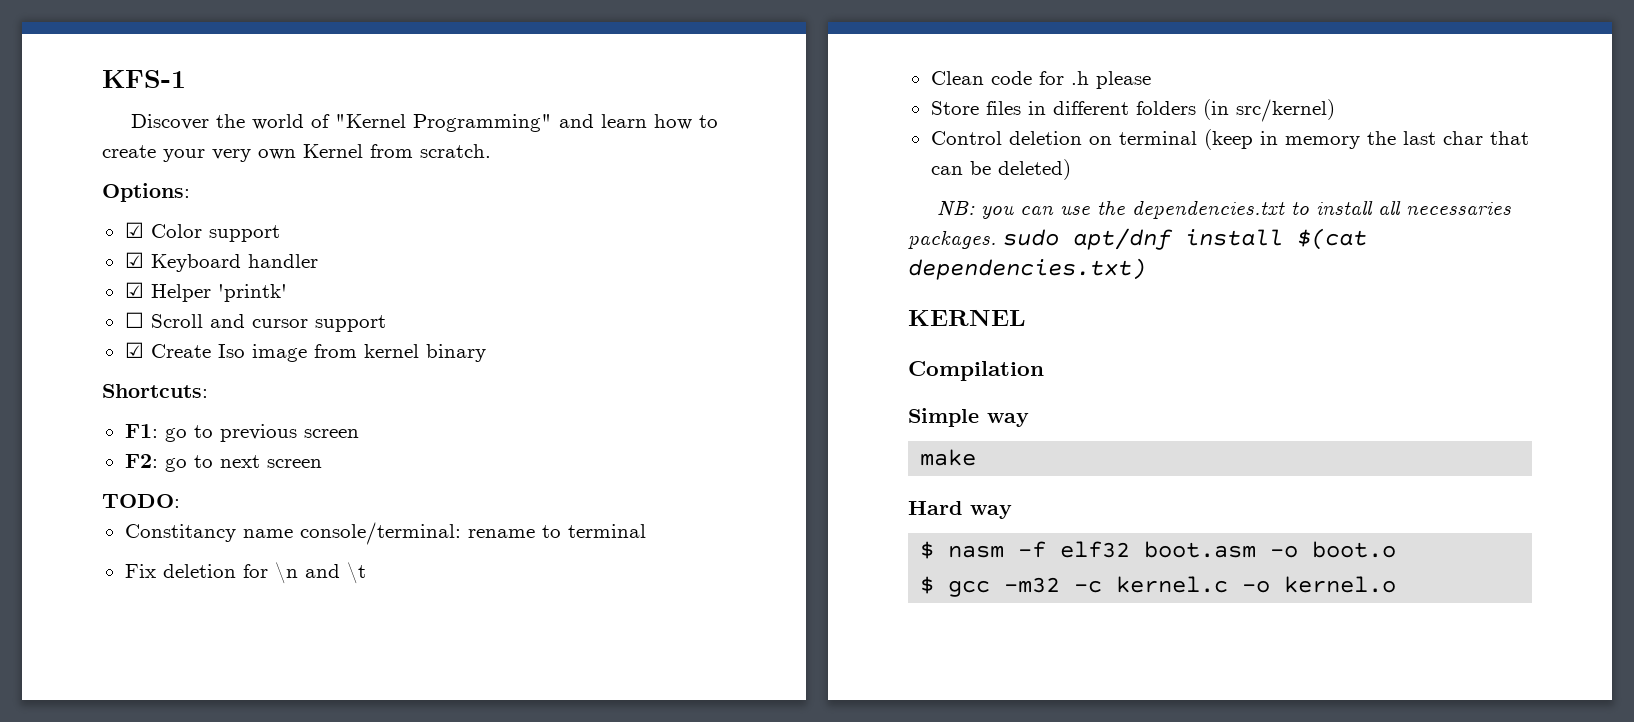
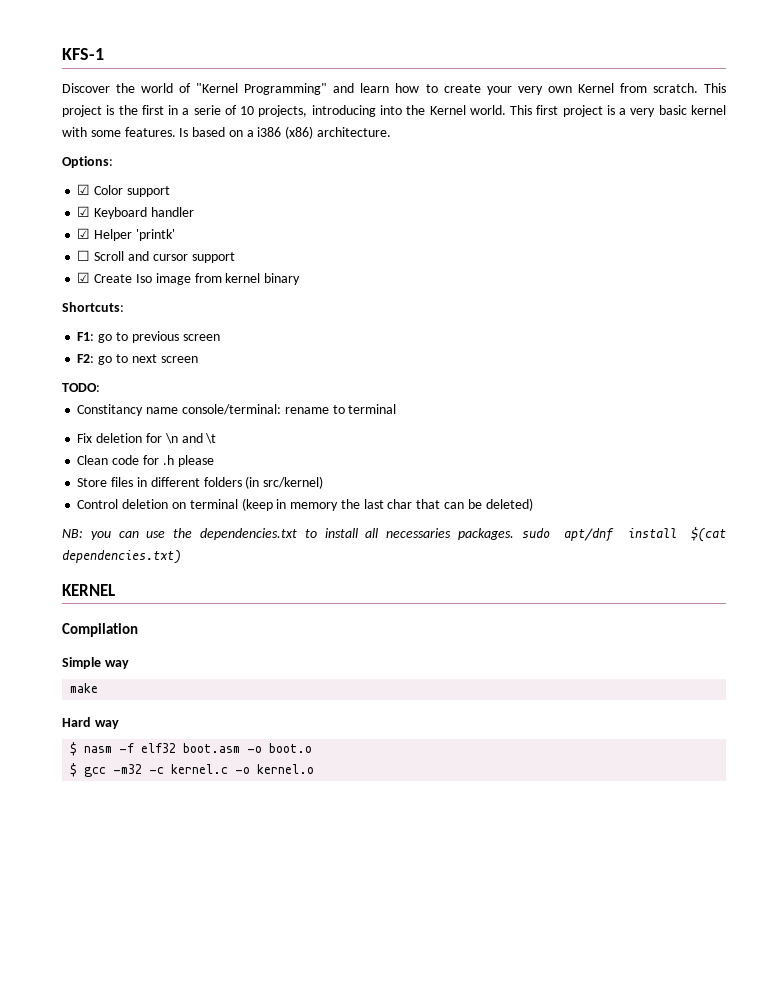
(491, 151) none -> [703,83,726,93] [62,105,726,117] [62,126,392,139] This project is the first in a serie of 10 projects, introducing into the Kernel world. This first project is a very basic kernel with some features. Is based on a i386 (x86) architecture.

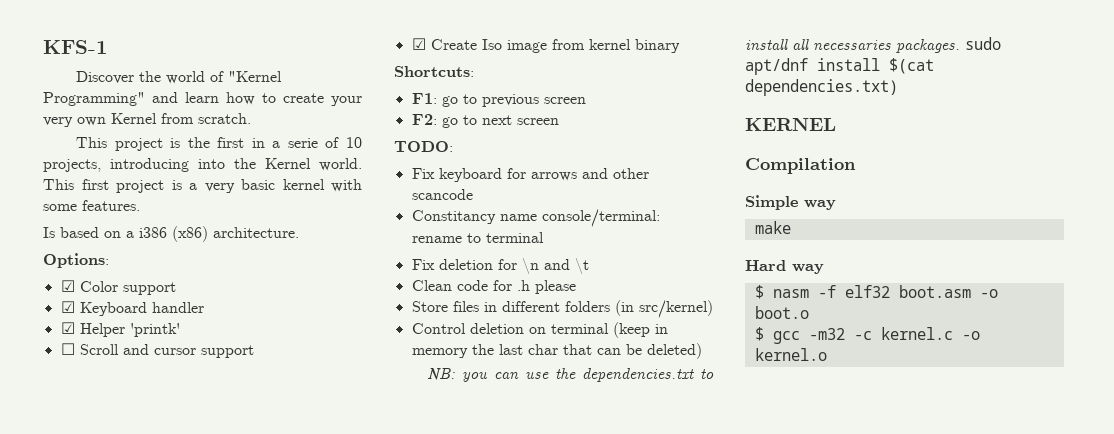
(698, 88) none -> (251, 118) //
(176, 132) none -> (140, 205) //
(100, 387) none -> [411,168,649,182] [411,189,473,200] // Fix keyboard for arrows and other scancode

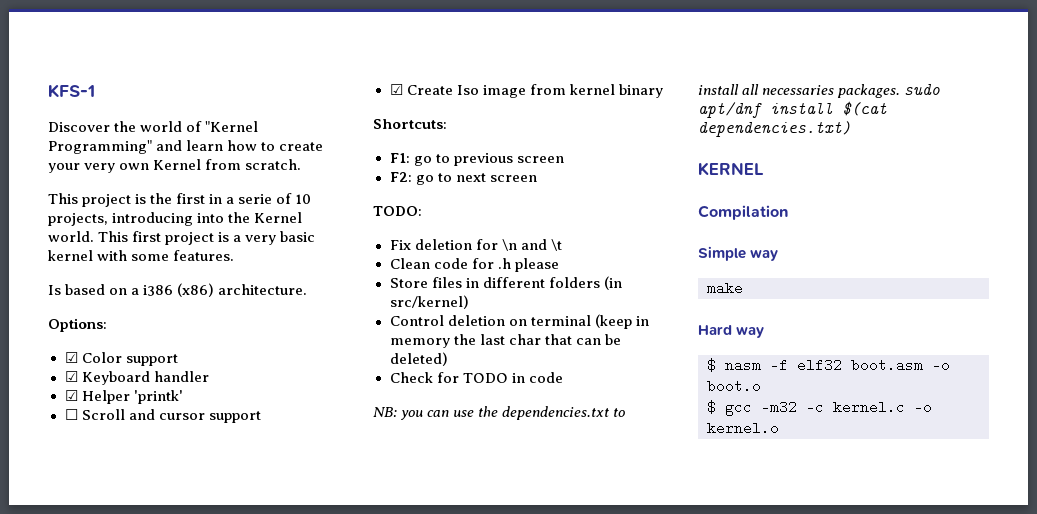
[411,168,649,182] [411,189,473,200] [411,209,660,227] [411,232,544,243] // Fix keyboard for arrows and other scancode // Constitancy name console/terminal: rename to terminal -> (422, 211) none
(702, 351) none -> [389,372,563,383] // Check for TODO in code

